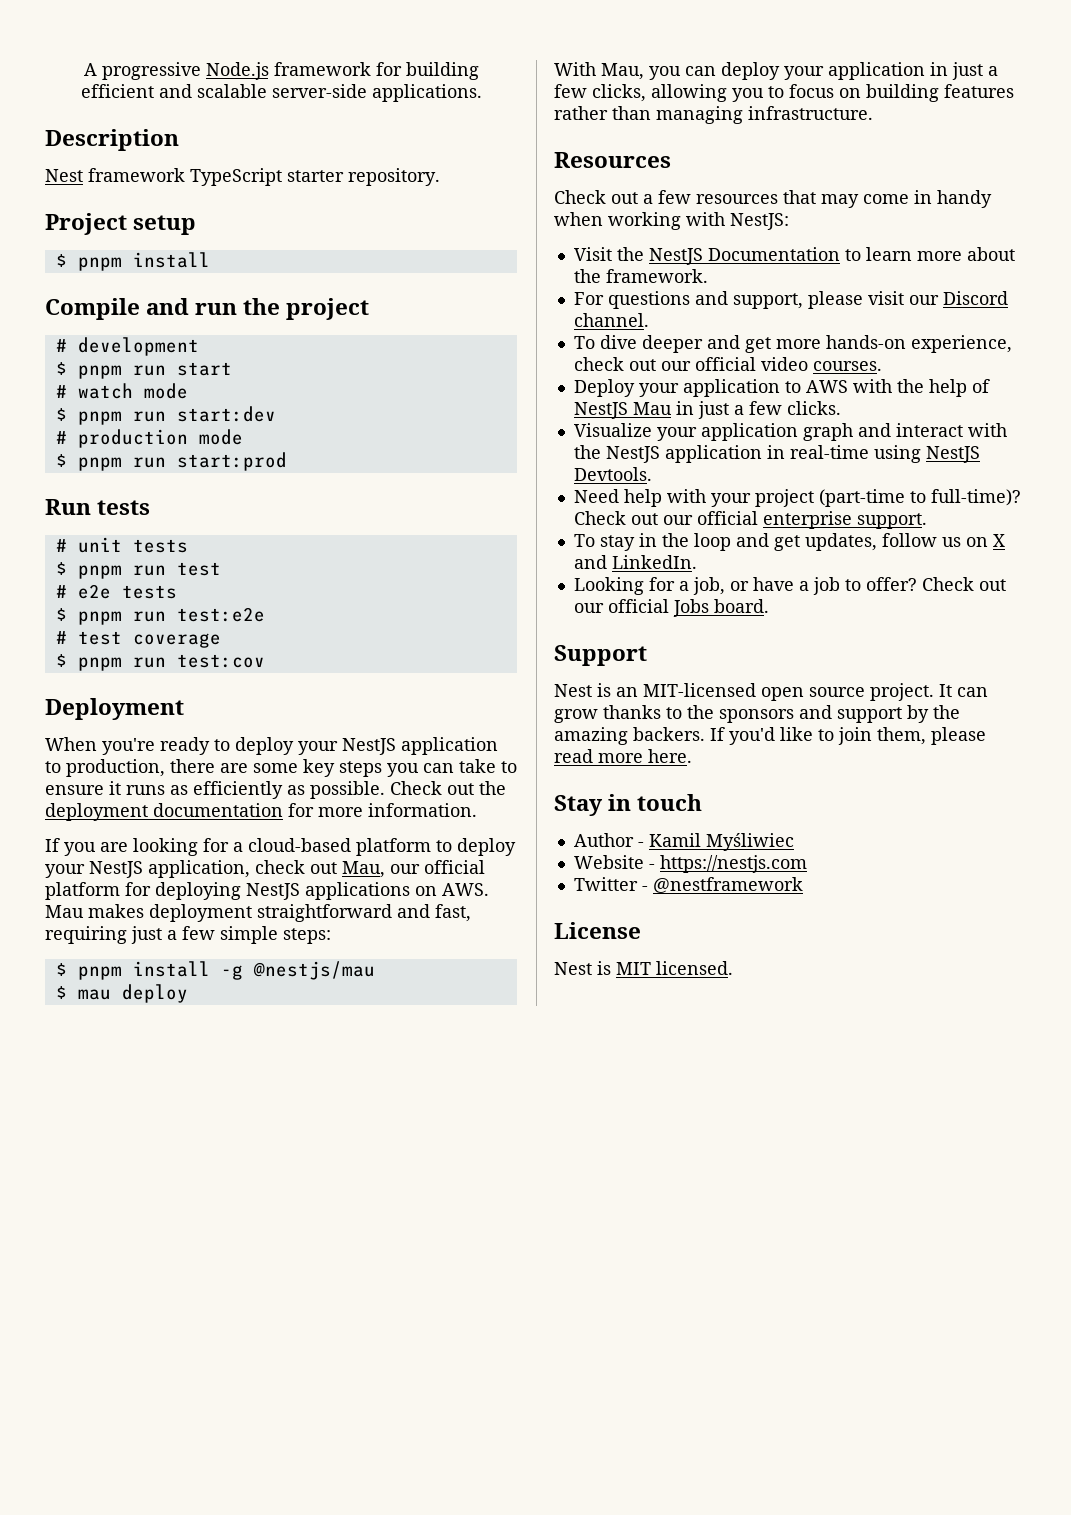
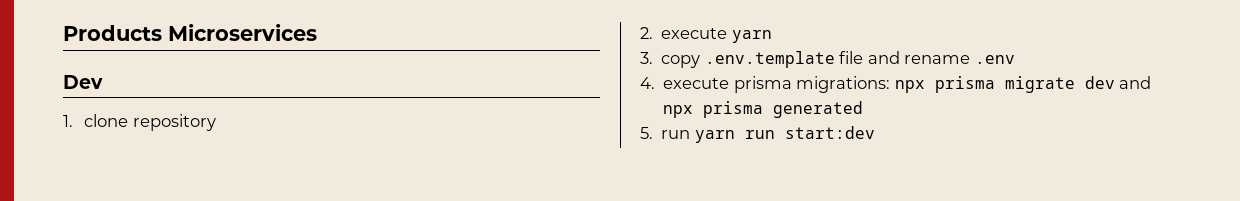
[83,62,479,80] [80,84,482,102] [45,129,179,151] [45,168,440,186] [45,213,197,235] [55,252,210,271] [45,298,370,320] [55,337,199,356] [55,362,232,379] [55,383,188,399] [55,406,276,425] [55,429,243,448] [55,452,287,471] [45,499,151,515] [55,537,188,553] [55,562,221,579] [55,584,177,599] [55,607,265,625] [55,631,221,648] [55,654,265,671] [45,698,184,720] [45,737,498,755] [45,759,517,777] [45,781,506,799] [45,803,477,821] [45,838,516,856] [45,860,485,878] [45,882,489,900] [45,904,471,922] [45,926,331,944] [55,961,375,980] [55,984,188,1003] [554,62,998,80] [554,84,1014,102] [554,106,873,124] [554,152,671,168] [554,190,992,208] [554,212,789,230] [573,247,1015,265] [573,269,708,283] [573,291,1008,309] [573,313,649,327] [573,335,1012,353] [573,357,882,371] [573,379,990,397] [573,401,841,419] [573,423,1007,441] [573,445,980,463] [573,467,652,481] [573,489,1021,507] [573,511,927,529] [573,533,1005,551] [573,555,697,569] [573,577,1006,595] [573,599,769,617] [554,645,647,666] [554,683,988,701] [554,705,960,723] [554,727,986,745] [554,749,692,763] [554,794,703,816] [573,833,794,851] [573,855,807,873] [573,877,803,893] [554,922,641,939] [554,961,733,975] A progressive Node.js framework for building efficient and scalable server-side applications. // Description // Nest framework TypeScript starter repository. // Project setup // $ pnpm install // Compile and run the project // # development // $ pnpm run start // # watch mode // $ pnpm run start:dev // # production mode // $ pnpm run start:prod // Run tests // # unit tests // $ pnpm run test // # e2e tests // $ pnpm run test:e2e // # test coverage // $ pnpm run test:cov // Deployment // When you're ready to deploy your NestJS application to production, there are some key steps you can take to ensure it runs as efficiently as possible. Check out the deployment documentation for more information. // If you are looking for a cloud-based platform to deploy your NestJS application, check out Mau, our official platform for deploying NestJS applications on AWS. Mau makes deployment straightforward and fast, requiring just a few simple steps: // $ pnpm install -g @nestjs/mau // $ mau deploy // With Mau, you can deploy your application in just a few clicks, allowing you to focus on building features rather than managing infrastructure. // Resources // Check out a few resources that may come in handy when working with NestJS: // Visit the NestJS Documentation to learn more about the framework. // For questions and support, please visit our Discord channel. // To dive deeper and get more hands-on experience, check out our official video courses. // Deploy your application to AWS with the help of NestJS Mau in just a few clicks. // Visualize your application graph and interact with the NestJS application in real-time using NestJS Devtools. // Need help with your project (part-time to full-time)? Check out our official enterprise support. // To stay in the loop and get updates, follow us on X and LinkedIn. // Looking for a job, or have a job to offer? Check out our official Jobs board. // Support // Nest is an MIT-licensed open source project. It can grow thanks to the sponsors and support by the amazing backers. If you'd like to join them, please read more here. // Stay in touch // Author - Kamil Myśliwiec // Website - https://nestjs.com // Twitter - @nestframework // License // Nest is MIT licensed. -> [63,24,317,41] [63,75,103,89] [63,114,216,131] [640,27,772,43] [640,51,1015,68] [640,76,1152,93] [663,101,864,118] [640,126,875,143] Products Microservices // Dev // 1. clone repository // 2. execute yarn // 3. copy .env.template file and rename .env // 4. execute prisma migrations: npx prisma migrate dev and npx prisma generated // 5. run yarn run start:dev

